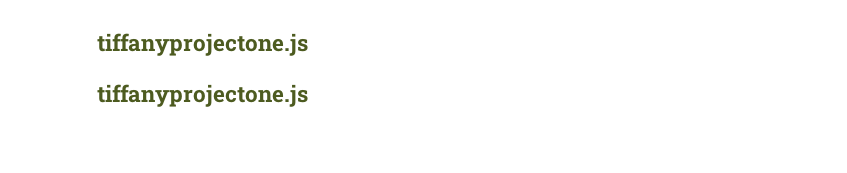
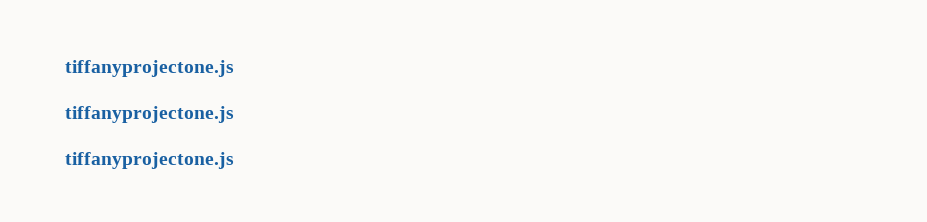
[97,33,308,56] [97,84,308,107] tiffanyprojectone.js // tiffanyprojectone.js -> [65,60,234,77] [65,106,234,123] [65,152,234,169] tiffanyprojectone.js // tiffanyprojectone.js // tiffanyprojectone.js

